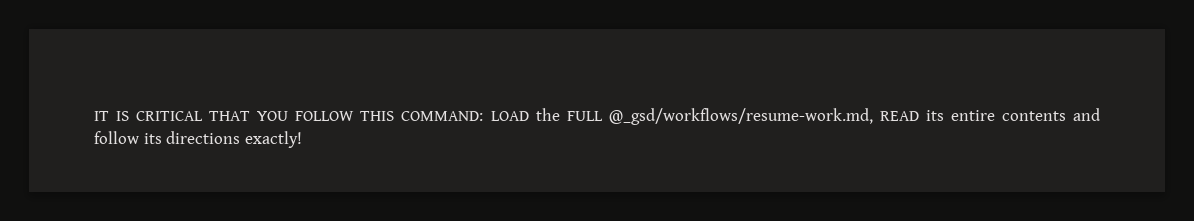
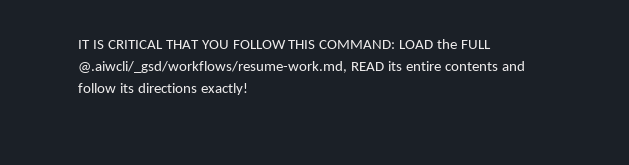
[608,108,873,125] @_gsd/workflows/resume-work.md, -> [78,61,347,73] @.aiwcli/_gsd/workflows/resume-work.md,

